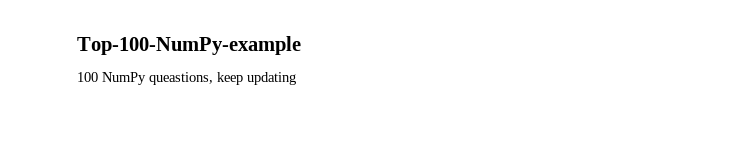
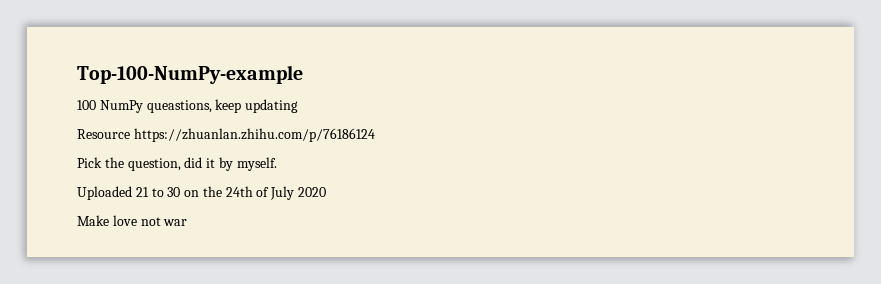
(296, 78) none -> [77,128,375,142] [77,157,277,171] [77,186,327,200] [77,215,188,226] // Resource https://zhuanlan.zhihu.com/p/76186124 // Pick the question, did it by myself. // Uploaded 21 to 30 on the 24th of July 2020 // Make love not war

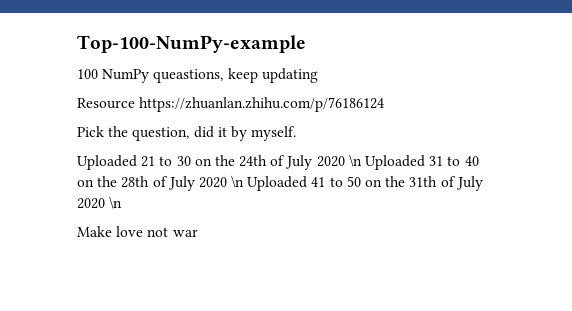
(327, 192) none -> [348,154,479,170] [77,175,483,191] [77,196,123,209] \n Uploaded 31 to 40 on the 28th of July 2020 \n Uploaded 41 to 50 on the 31th of July 2020 \n

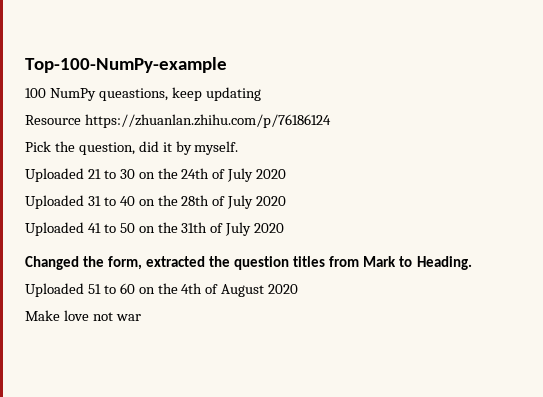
[348,154,362,167] \n -> (287, 174) //
[231,175,245,188] \n -> (287, 201) //
[109,196,123,209] \n -> [25,256,472,270] [25,283,299,297] // Changed the form, extracted the question titles from Mark to Heading. // Uploaded 51 to 60 on the 4th of August 2020

